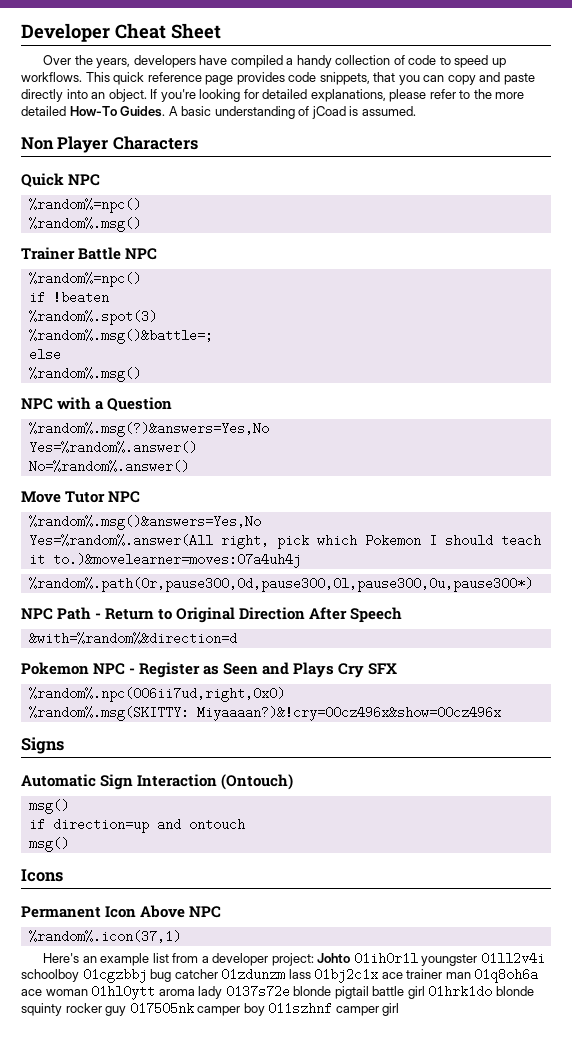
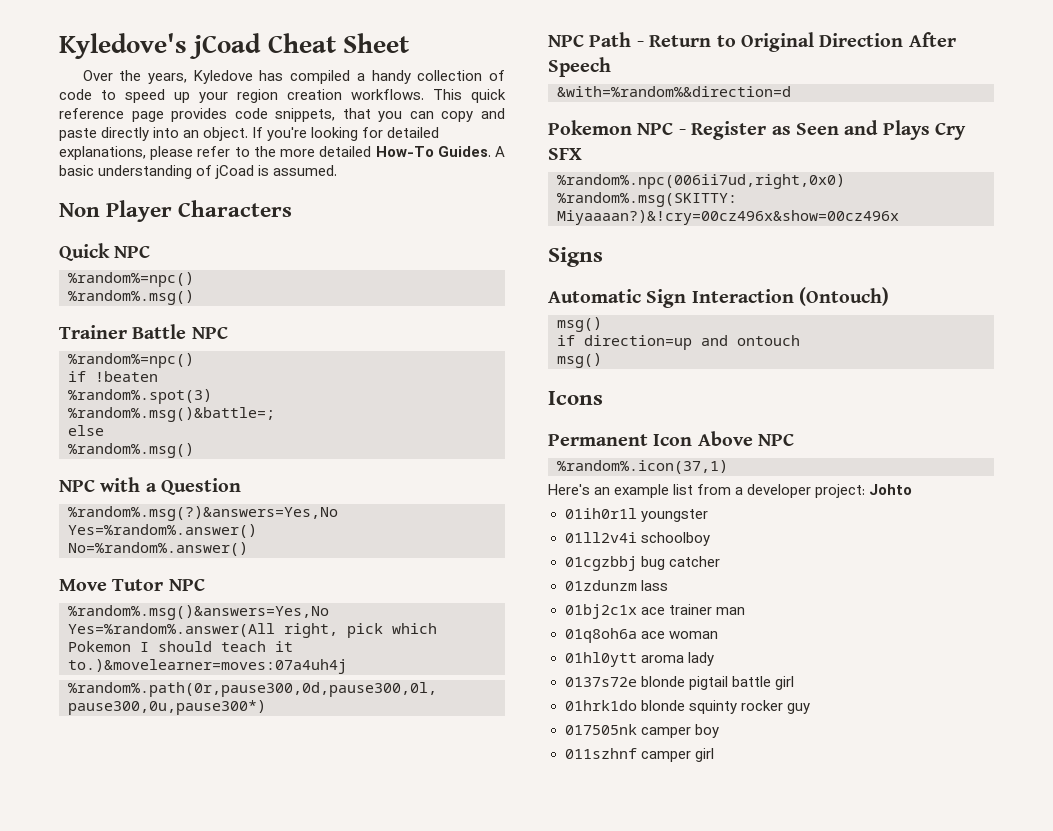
[21,23,110,42] Developer -> [59,33,262,59] Kyledove's jCoad
[133,55,228,68] developers have -> [193,70,284,84] Kyledove has
(506, 63) none -> [199,89,342,103] your region creation
(351, 958) none -> (913, 489) //
(478, 960) none -> (708, 515) //
(79, 975) none -> (710, 539) //
(218, 974) none -> (720, 561) //
(311, 974) none -> (668, 585) //
(471, 975) none -> (745, 611) //
(88, 992) none -> (718, 635) //
(223, 992) none -> (714, 659) //
(425, 992) none -> (794, 683) //
(127, 1011) none -> (810, 708) //
(265, 1009) none -> (719, 731) //

